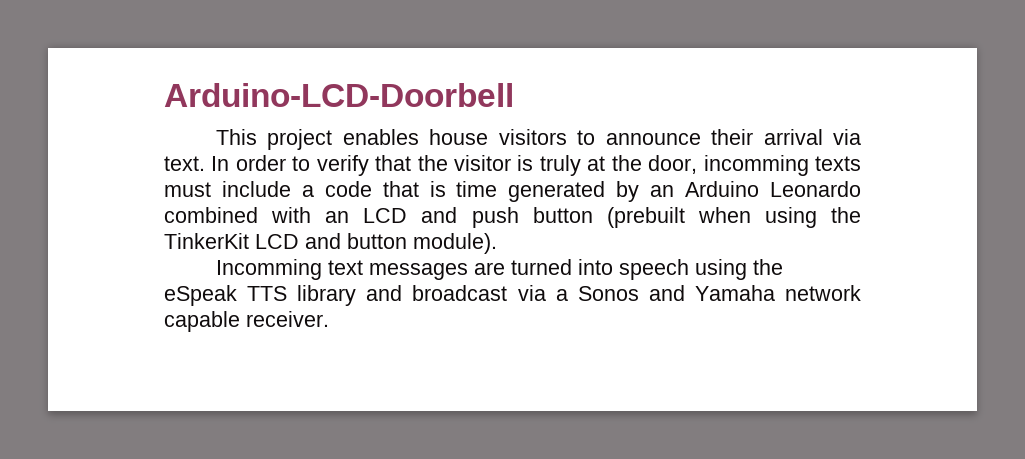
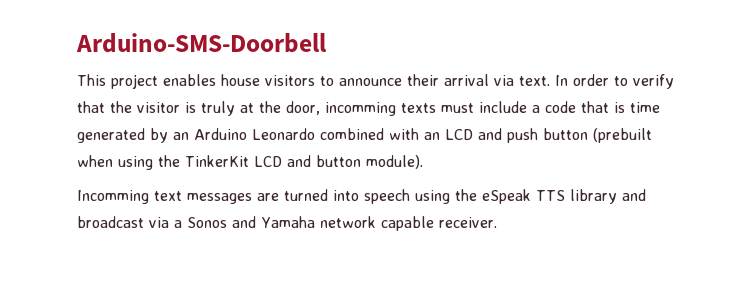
[164,83,514,107] Arduino-LCD-Doorbell -> [76,33,326,53] Arduino-SMS-Doorbell

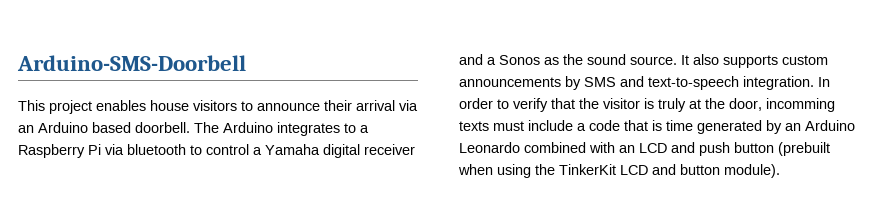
[519,76,550,86] text. -> [18,122,369,136] [18,144,415,158] [459,54,828,68] [459,76,814,90] an Arduino based doorbell. The Arduino integrates to a Raspberry Pi via bluetooth to control a Yamaha digital receiver and a Sonos as the sound source. It also supports custom announcements by SMS and text-to-speech integration.
[77,189,646,204] [77,216,497,231] // Incomming text messages are turned into speech using the eSpeak TTS library and broadcast via a Sonos and Yamaha network capable receiver. -> (780, 171) none

